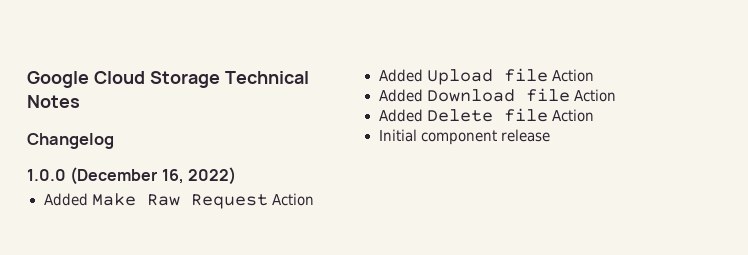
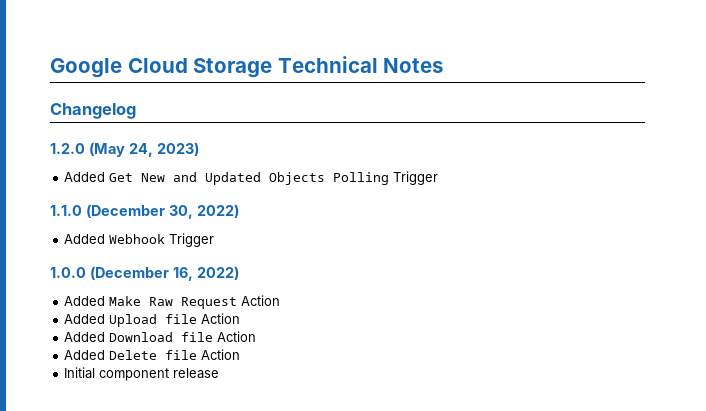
(114, 141) none -> [50,142,199,157] [64,171,439,185] [50,204,239,219] [64,233,215,247] // 1.2.0 (May 24, 2023) // Added Get New and Updated Objects Polling Trigger // 1.1.0 (December 30, 2022) // Added Webhook Trigger

